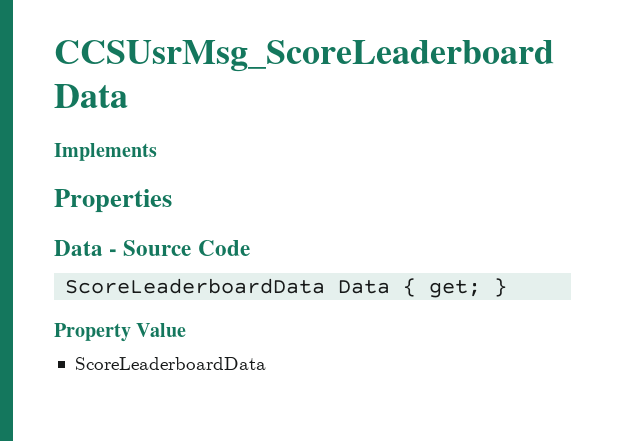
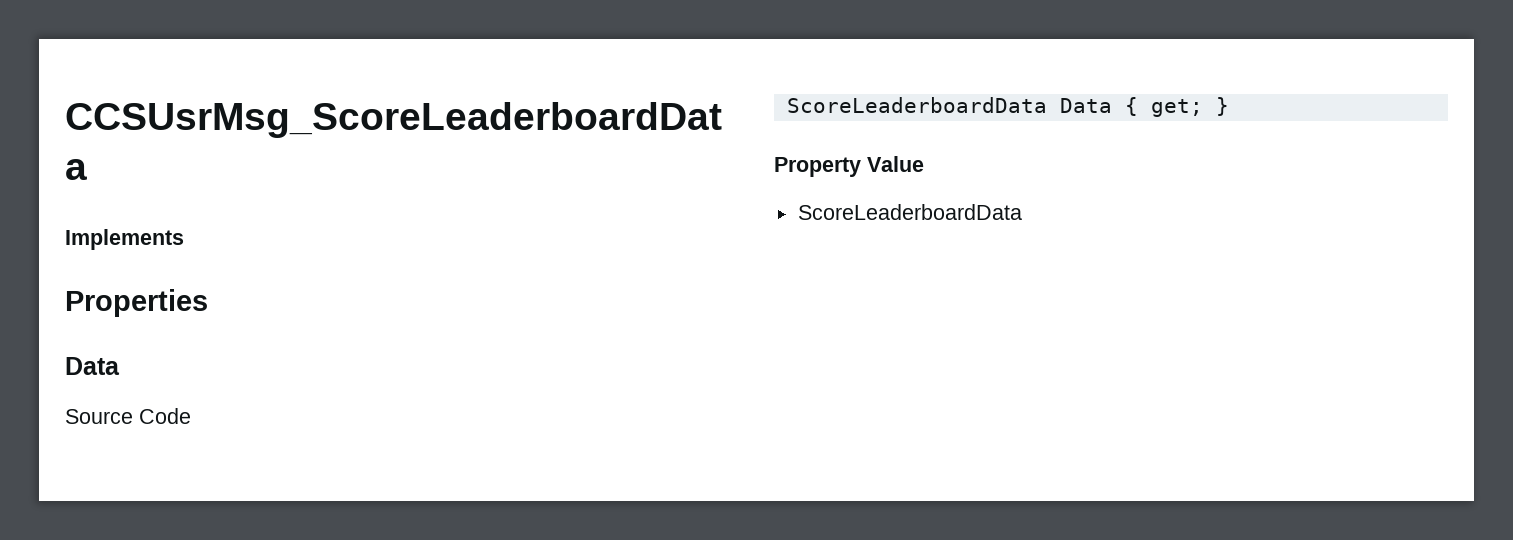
[109,249,118,256] - -> (120, 366) //

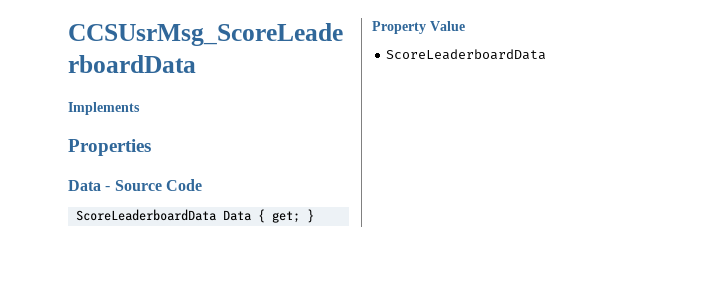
(120, 366) // -> [105,186,111,191] -

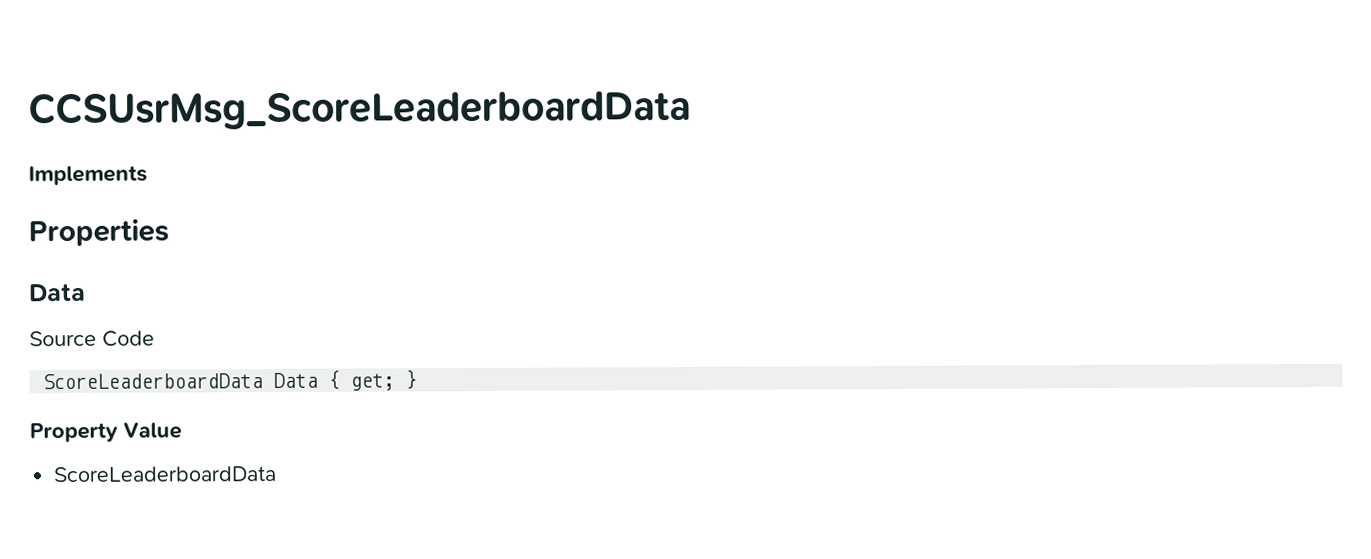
[105,186,111,191] - -> (86, 292) //

